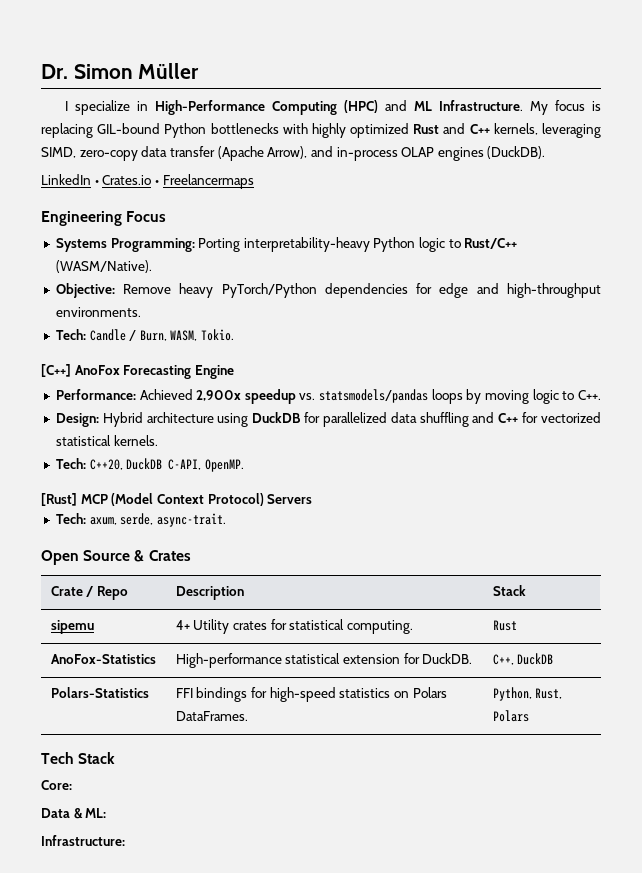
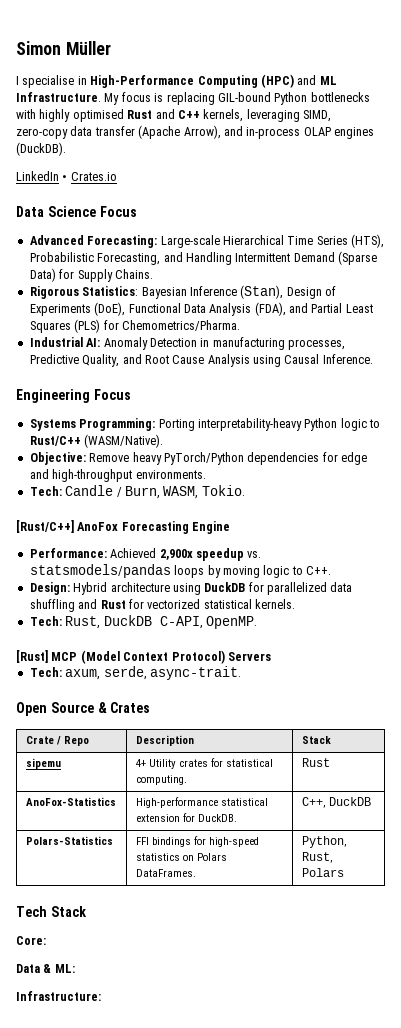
[41,64,68,79] Dr. -> (16, 48) none
[75,100,131,115] specialize -> [22,75,75,88] specialise
[350,123,410,138] optimized -> [72,109,124,122] optimised
[154,174,254,189] • Freelancermaps -> [16,206,137,217] [29,234,384,248] [29,251,377,265] [29,268,153,282] [29,285,336,299] [29,302,373,316] [29,319,240,333] [29,337,345,350] [29,354,373,367] // Data Science Focus // Advanced Forecasting: Large-scale Hierarchical Time Series (HTS), Probabilistic Forecasting, and Handling Intermittent Demand (Sparse Data) for Supply Chains. // Rigorous Statistics: Bayesian Inference (Stan), Design of Experiments (DoE), Functional Data Analysis (FDA), and Partial Least Squares (PLS) for Chemometrics/Pharma. // Industrial AI: Anomaly Detection in manufacturing processes, Predictive Quality, and Root Cause Analysis using Causal Inference.
[41,364,71,377] [C++] -> [16,520,74,533] [Rust/C++]
[498,413,519,423] C++ -> [100,600,126,609] Rust
[89,459,123,470] C++20, -> [65,616,101,629] Rust,

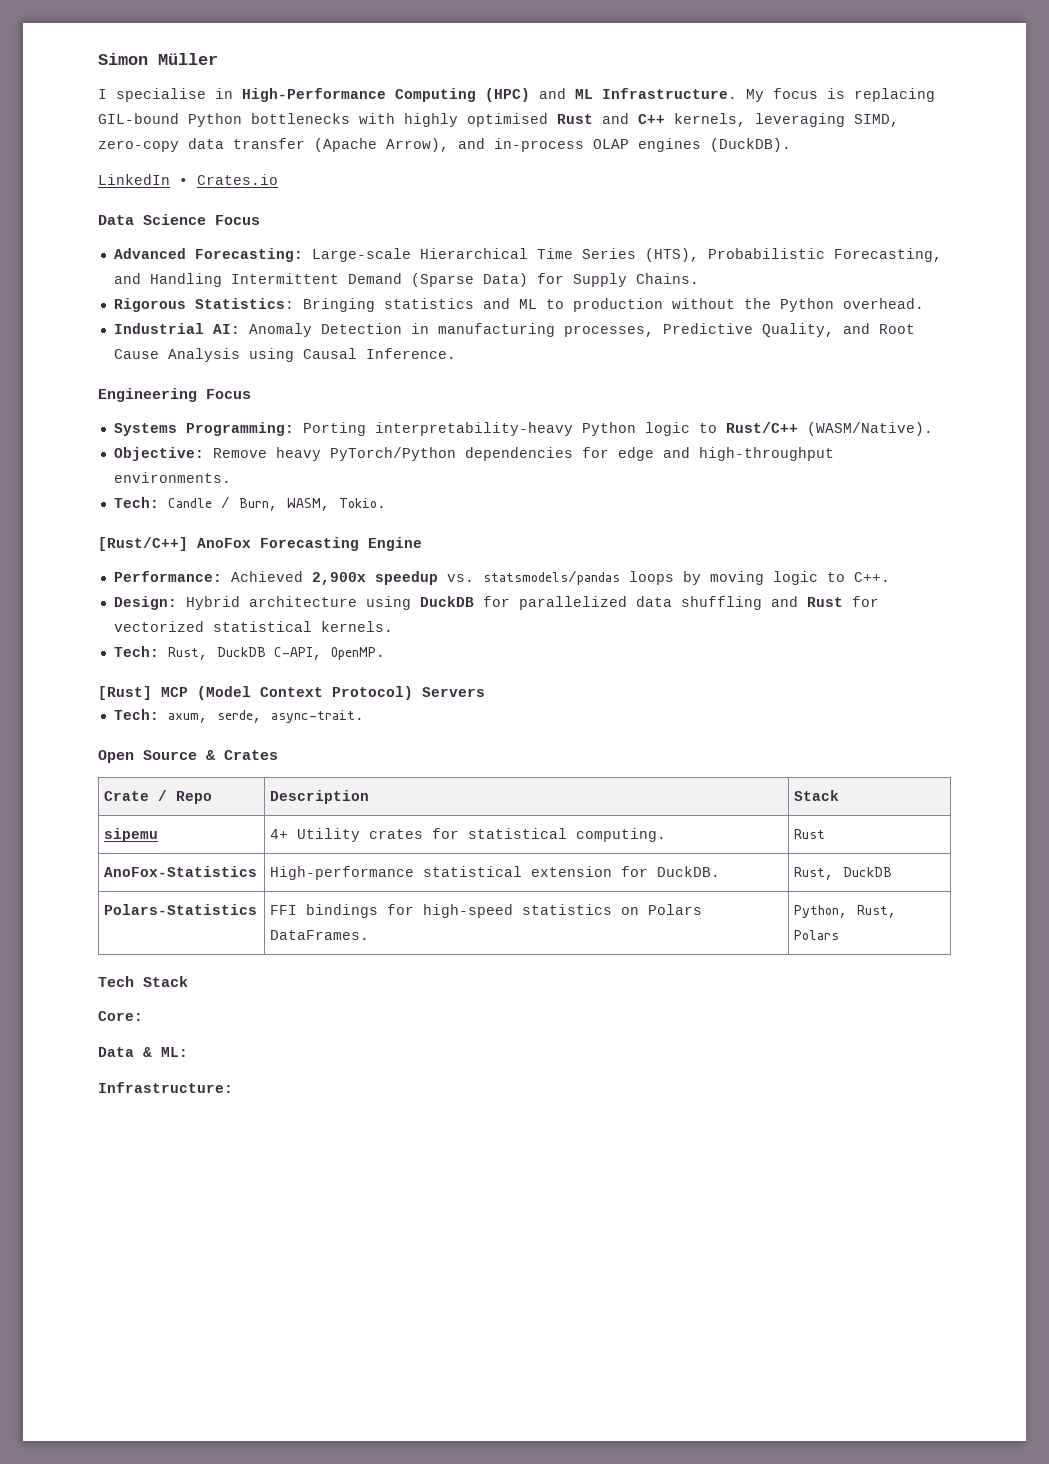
[141,285,336,299] [29,302,373,316] [29,319,240,333] Bayesian Inference (Stan), Design of Experiments (DoE), Functional Data Analysis (FDA), and Partial Least Squares (PLS) for Chemometrics/Pharma. -> [302,298,924,312] Bringing statistics and ML to production without the Python overhead.
[301,797,326,808] C++, -> [794,867,835,880] Rust,

